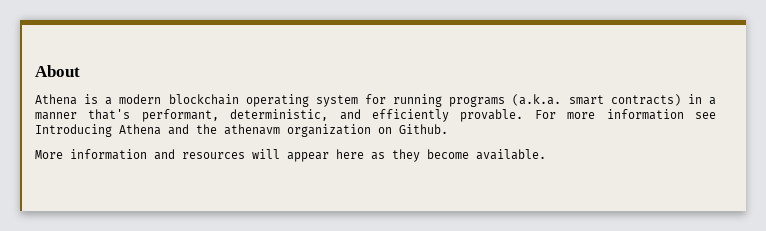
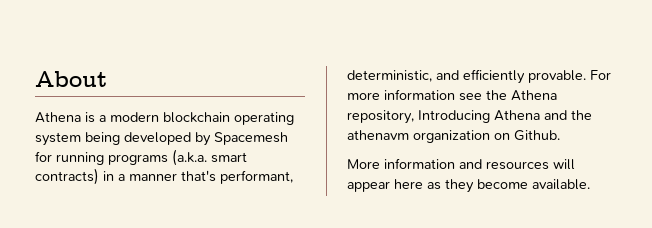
(358, 101) none -> [85,132,288,146] being developed by Spacemesh
(716, 115) none -> [486,90,557,101] [347,110,414,124] the Athena repository,

